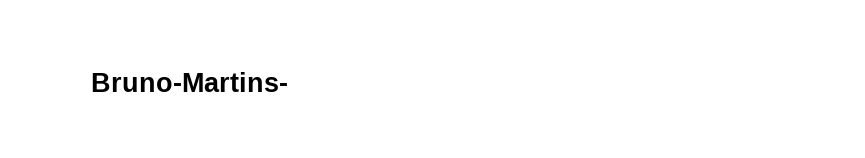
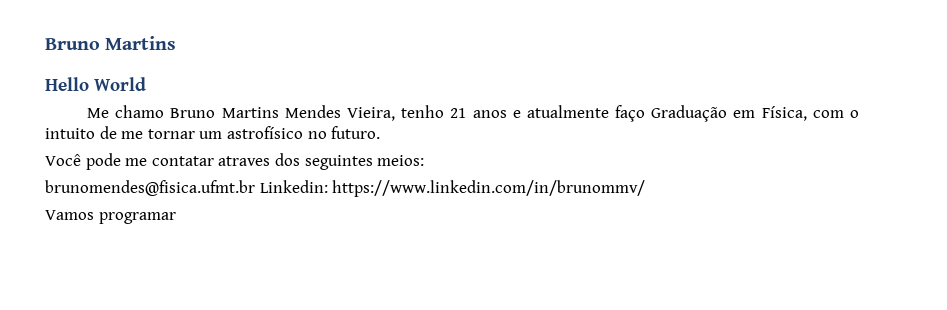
[91,72,288,92] Bruno-Martins- -> [45,36,177,50] [45,77,146,91] [87,105,860,122] [45,126,381,139] [45,153,425,170] [45,180,646,197] [45,210,176,224] Bruno Martins // Hello World // Me chamo Bruno Martins Mendes Vieira, tenho 21 anos e atualmente faço Graduação em Física, com o intuito de me tornar um astrofísico no futuro. // Você pode me contatar atraves dos seguintes meios: // brunomendes@fisica.ufmt.br Linkedin: https://www.linkedin.com/in/brunommv/ // Vamos programar

